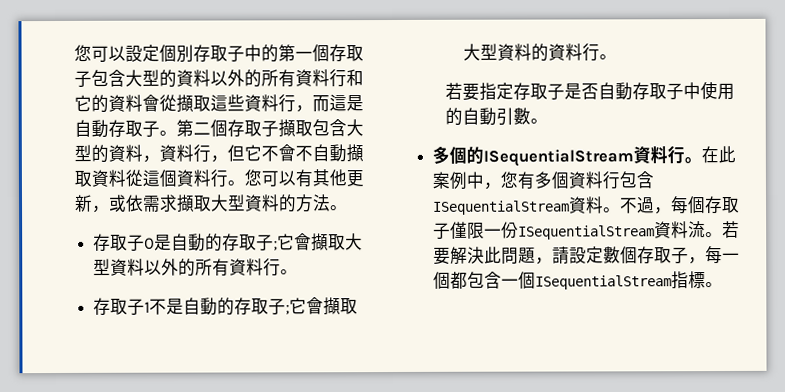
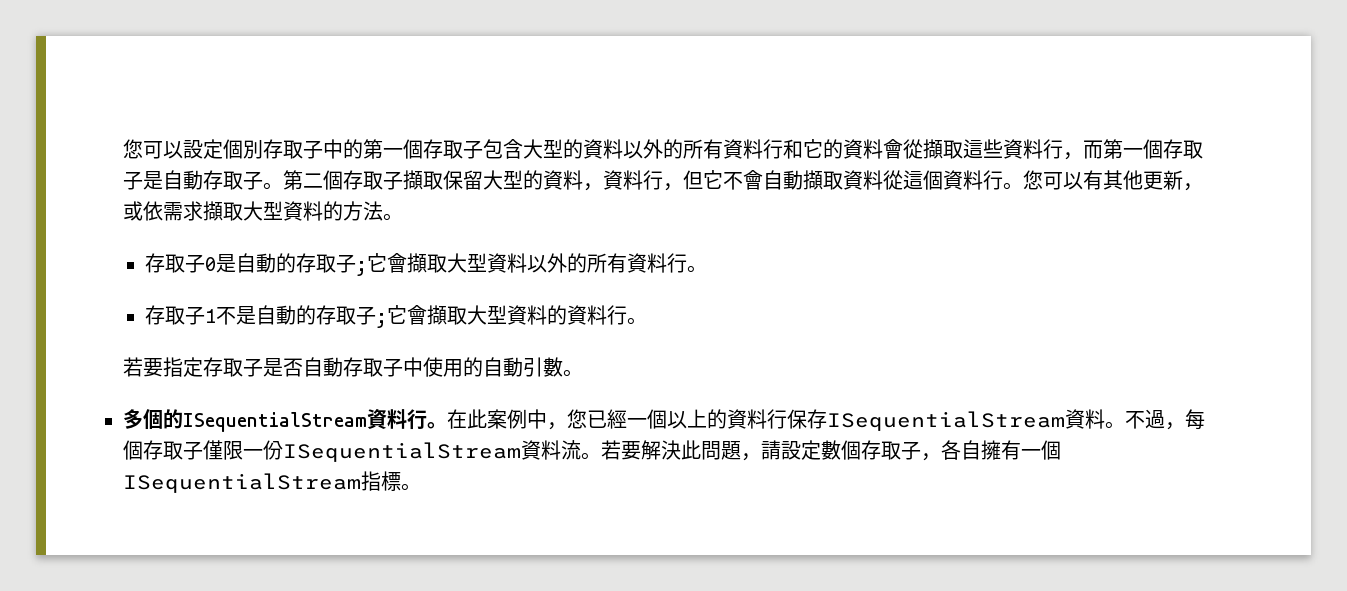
[328,94,347,112] 這 -> [1103,139,1204,159] [123,171,144,190] 第一個存取子
[311,119,347,137] 包含 -> [443,170,484,190] 保留
[294,145,313,162] 不 -> (764, 180) none
[517,171,655,190] 有多個資料行包含 -> [587,409,827,429] 已經一個以上的資料行保存
[705,246,741,264] [433,271,503,289] 每一個都包含 -> [941,440,1021,460] 各自擁有

